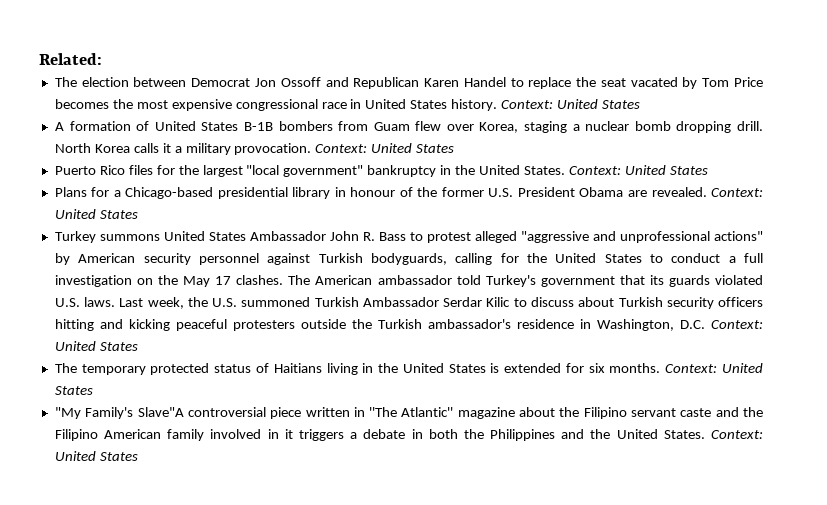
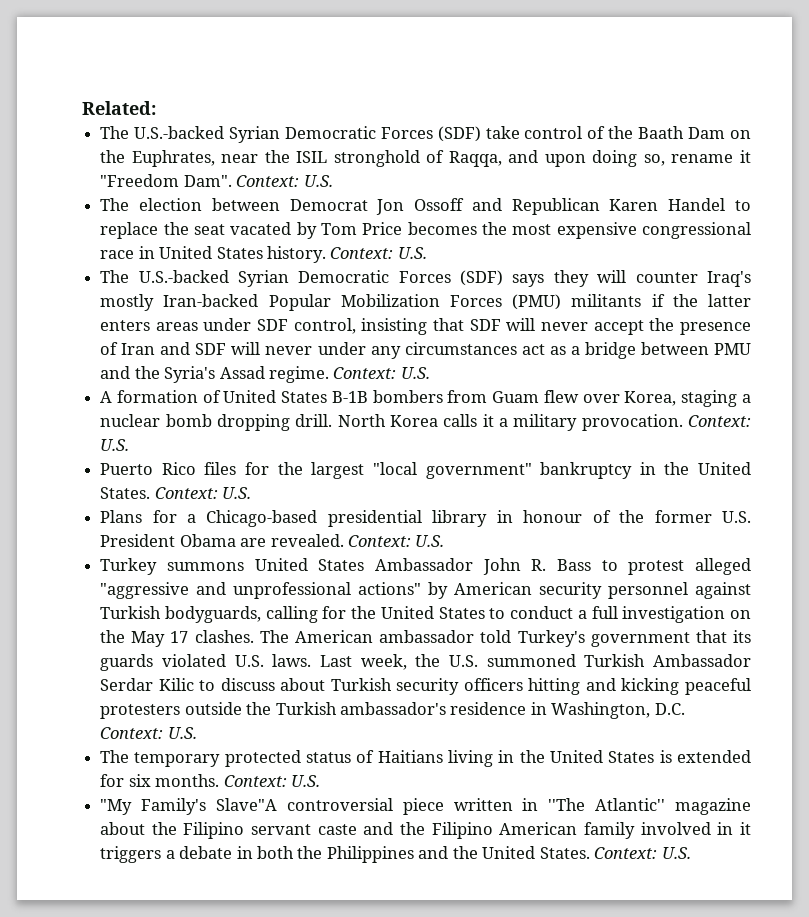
(102, 59) none -> [100,126,751,143] [100,150,751,167] [100,174,333,187] // The U.S.-backed Syrian Democratic Forces (SDF) take control of the Baath Dam on the Euphrates, near the ISIL stronghold of Raqqa, and upon doing so, rename it "Freedom Dam". Context: U.S.
[557,99,640,109] United States -> [397,247,427,259] [100,270,751,287] [100,294,751,311] [100,318,751,335] [100,342,752,359] [100,366,430,383] U.S. // The U.S.-backed Syrian Democratic Forces (SDF) says they will counter Iraq's mostly Iran-backed Popular Mobilization Forces (PMU) militants if the latter enters areas under SDF control, insisting that SDF will never accept the presence of Iran and SDF will never under any circumstances act as a bridge between PMU and the Syria's Assad regime. Context: U.S.
[371,143,455,153] United States -> [100,439,130,451] U.S.
[624,165,708,175] United States -> [222,487,252,499] U.S.
[54,209,138,219] United States -> [415,535,445,547] U.S.
[54,341,138,351] United States -> [167,727,197,739] U.S.
[721,363,763,373] [54,386,93,395] United States -> [290,775,320,787] U.S.
[54,451,138,461] United States -> [661,847,691,859] U.S.

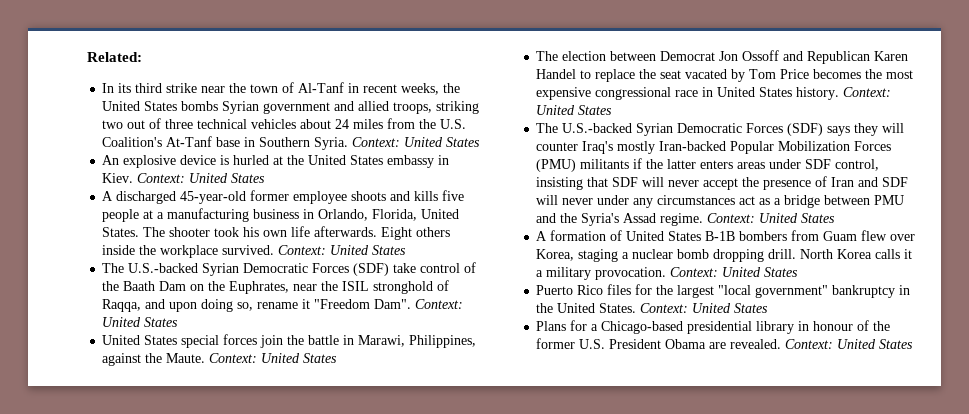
(156, 108) none -> [102,82,461,95] [102,101,480,114] [102,118,467,129] [102,136,481,150] [102,155,450,168] [102,173,266,183] [102,190,465,204] [102,208,460,222] [102,226,451,240] [102,245,407,258] // In its third strike near the town of Al-Tanf in recent weeks, the United States bombs Syrian government and allied troops, striking two out of three technical vehicles about 24 miles from the U.S. Coalition's At-Tanf base in Southern Syria. Context: United States // An explosive device is hurled at the United States embassy in Kiev. Context: United States // A discharged 45-year-old former employee shoots and kills five people at a manufacturing business in Orlando, Florida, United States. The shooter took his own life afterwards. Eight others inside the workplace survived. Context: United States
[303,175,333,187] U.S. -> [102,317,179,327] [102,334,477,348] [102,353,338,366] United States // United States special forces join the battle in Marawi, Philippines, against the Maute. Context: United States
[397,247,427,259] U.S. -> [536,105,613,115] United States
[400,367,430,379] U.S. -> [759,213,836,223] United States
[100,439,130,451] U.S. -> [722,267,799,277] United States
[222,487,252,499] U.S. -> [692,303,769,313] United States
[415,535,445,547] [100,558,752,575] [100,582,752,599] [100,606,751,623] [100,630,751,647] [100,654,752,671] [100,678,751,695] [100,702,685,719] [100,727,197,739] [100,750,751,767] [100,774,320,787] [100,798,751,815] [100,822,751,839] [100,846,691,863] U.S. // Turkey summons United States Ambassador John R. Bass to protest alleged "aggressive and unprofessional actions" by American security personnel against Turkish bodyguards, calling for the United States to conduct a full investigation on the May 17 clashes. The American ambassador told Turkey's government that its guards violated U.S. laws. Last week, the U.S. summoned Turkish Ambassador Serdar Kilic to discuss about Turkish security officers hitting and kicking peaceful protesters outside the Turkish ambassador's residence in Washington, D.C. Context: U.S. // The temporary protected status of Haitians living in the United States is extended for six months. Context: U.S. // "My Family's Slave"A controversial piece written in ''The Atlantic'' magazine about the Filipino servant caste and the Filipino American family involved in it triggers a debate in both the Philippines and the United States. Context: U.S. -> [837,339,914,349] United States

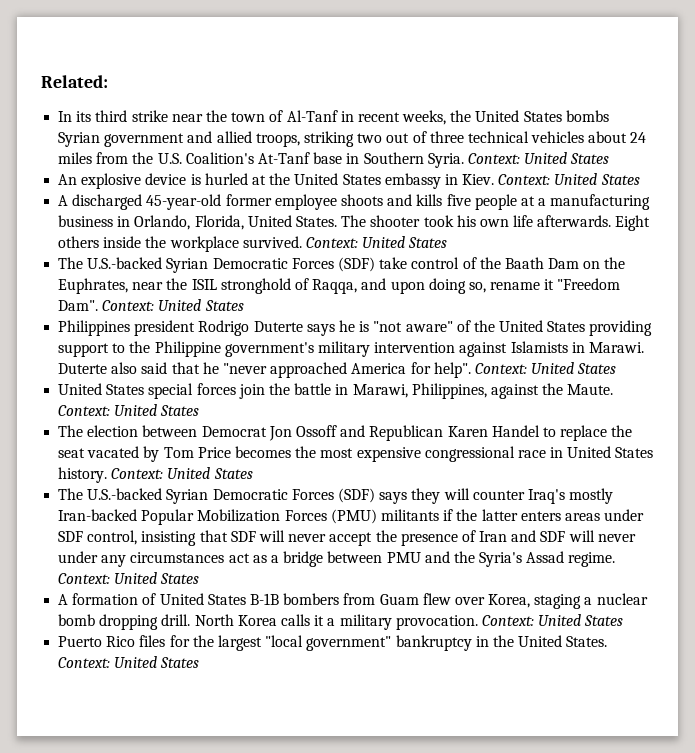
(179, 322) none -> [58,320,653,336] [58,341,644,357] [58,362,617,378] // Philippines president Rodrigo Duterte says he is "not aware" of the United States providing support to the Philippine government's military intervention against Islamists in Marawi. Duterte also said that he "never approached America for help". Context: United States
[536,320,891,334] [536,338,914,349] // Plans for a Chicago-based presidential library in honour of the former U.S. President Obama are revealed. Context: United States -> (200, 662) none

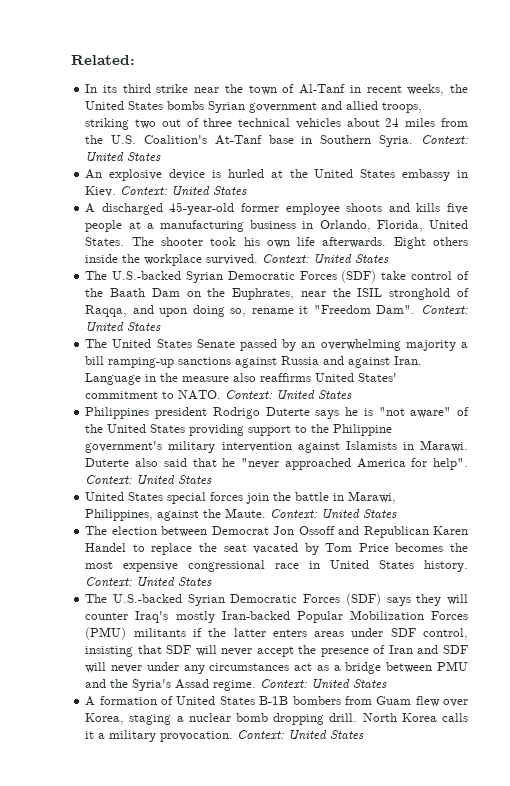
(244, 305) none -> [85,339,468,351] [85,356,423,368] [85,373,398,385] [85,390,353,400] // The United States Senate passed by an overwhelming majority a bill ramping-up sanctions against Russia and against Iran. Language in the measure also reaffirms United States' commitment to NATO. Context: United States
[58,635,608,651] [58,656,200,668] // Puerto Rico files for the largest "local government" bankruptcy in the United States. Context: United States -> (365, 734) none

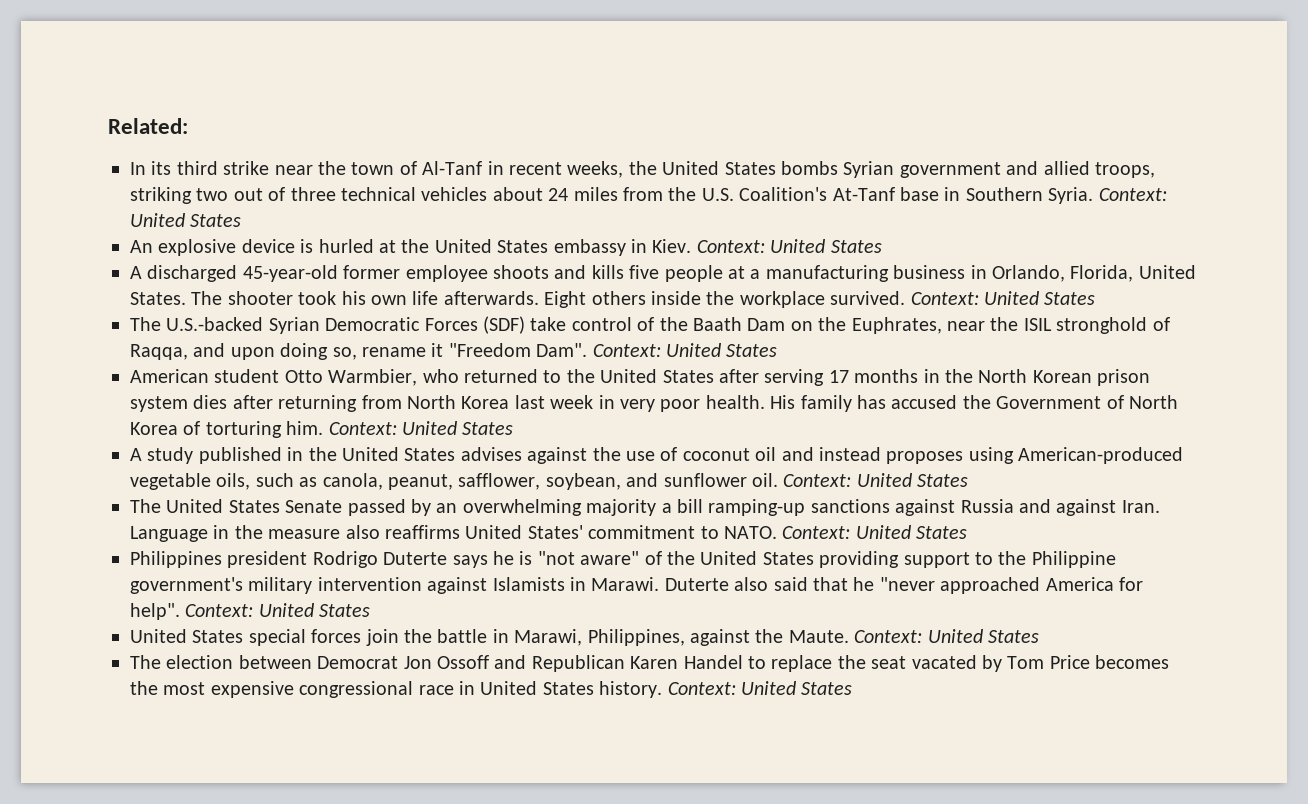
(162, 326) none -> [130,369,1151,386] [130,395,1178,412] [130,421,514,438] [130,447,1184,464] [130,473,969,490] // American student Otto Warmbier, who returned to the United States after serving 17 months in the North Korean prison system dies after returning from North Korea last week in very poor health. His family has accused the Government of North Korea of torturing him. Context: United States // A study published in the United States advises against the use of coconut oil and instead proposes using American-produced vegetable oils, such as canola, peanut, safflower, soybean, and sunflower oil. Context: United States
[85,593,468,606] [85,610,468,623] [85,627,469,640] [85,645,468,657] [85,661,468,674] [85,679,388,691] [85,696,469,707] [85,713,468,725] [85,730,365,742] // The U.S.-backed Syrian Democratic Forces (SDF) says they will counter Iraq's mostly Iran-backed Popular Mobilization Forces (PMU) militants if the latter enters areas under SDF control, insisting that SDF will never accept the presence of Iran and SDF will never under any circumstances act as a bridge between PMU and the Syria's Assad regime. Context: United States // A formation of United States B-1B bombers from Guam flew over Korea, staging a nuclear bomb dropping drill. North Korea calls it a military provocation. Context: United States -> (853, 688) none

